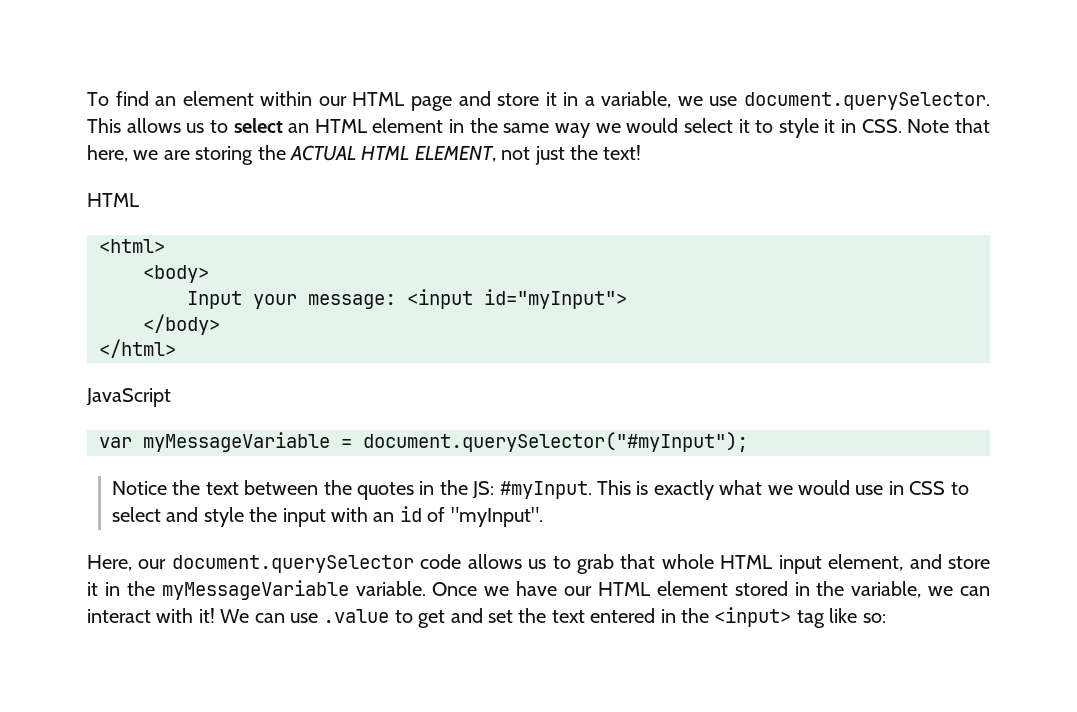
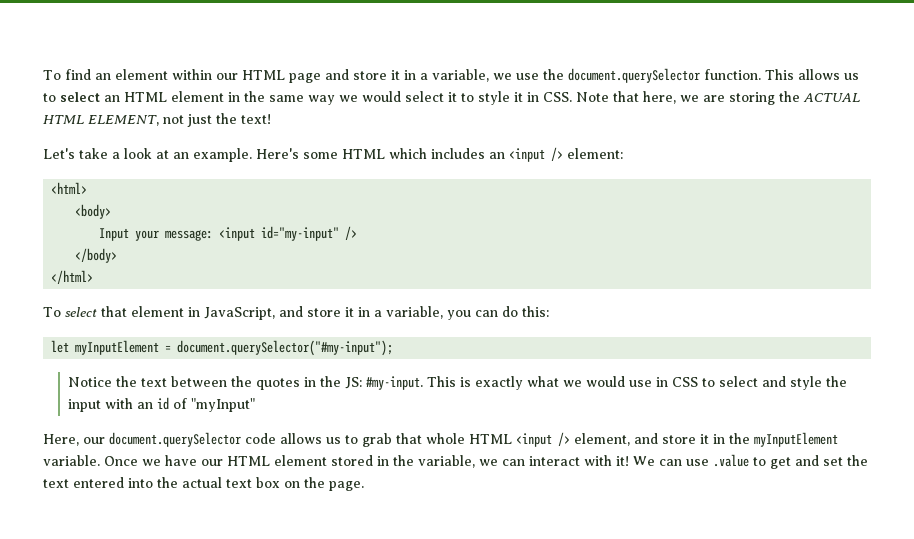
[744,92,990,110] document.querySelector. -> [542,68,761,83] the document.querySelector function.
[87,193,139,207] HTML -> [43,147,623,162] Let's take a look at an example. Here's some HTML which includes an <input /> element:
[484,289,627,309] id="myInput"> -> [261,226,358,241] id="my-input" />
[86,388,171,407] [99,432,748,452] JavaScript // var myMessageVariable = document.querySelector("#myInput"); -> [43,306,549,320] [51,340,394,356] To select that element in JavaScript, and store it in a variable, you can do this: // let myInputElement = document.querySelector("#my-input");
[499,481,592,499] #myInput. -> [366,376,424,390] #my-input.
[450,507,543,527] "myInput". -> [191,398,256,412] "myInput"
[778,555,822,574] input -> [516,432,570,447] <input />
[161,580,349,600] myMessageVariable -> [754,432,838,447] myInputElement
[660,607,886,628] in the <input> tag like so: -> [128,477,364,491] into the actual text box on the page.

